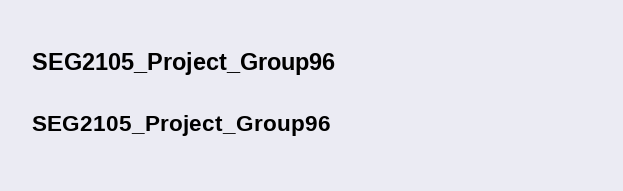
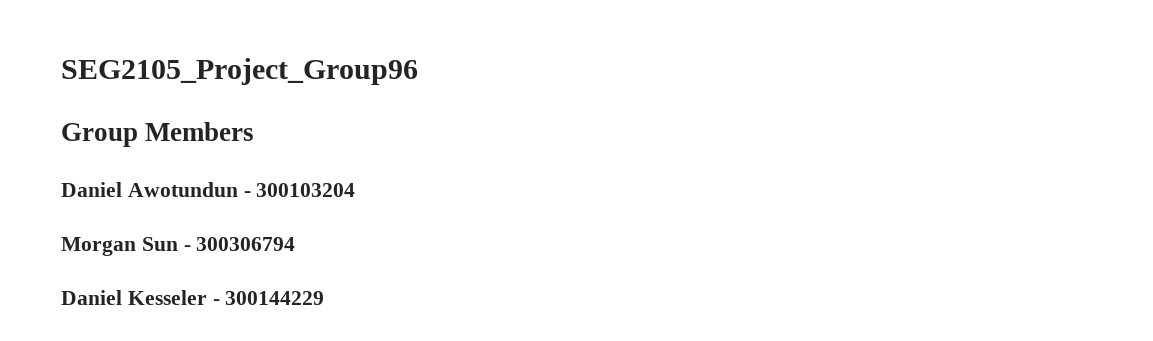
[32,115,331,136] SEG2105_Project_Group96 -> [61,122,255,147] [61,182,356,197] [61,237,296,256] [61,290,325,305] Group Members // Daniel Awotundun - 300103204 // Morgan Sun - 300306794 // Daniel Kesseler - 300144229

